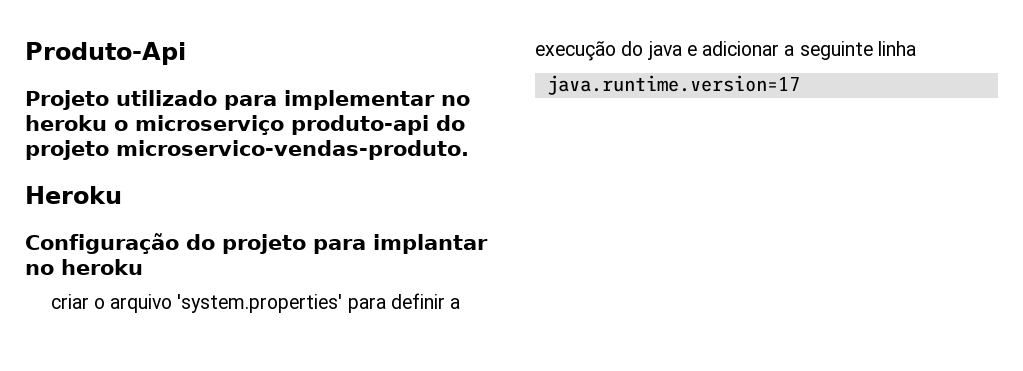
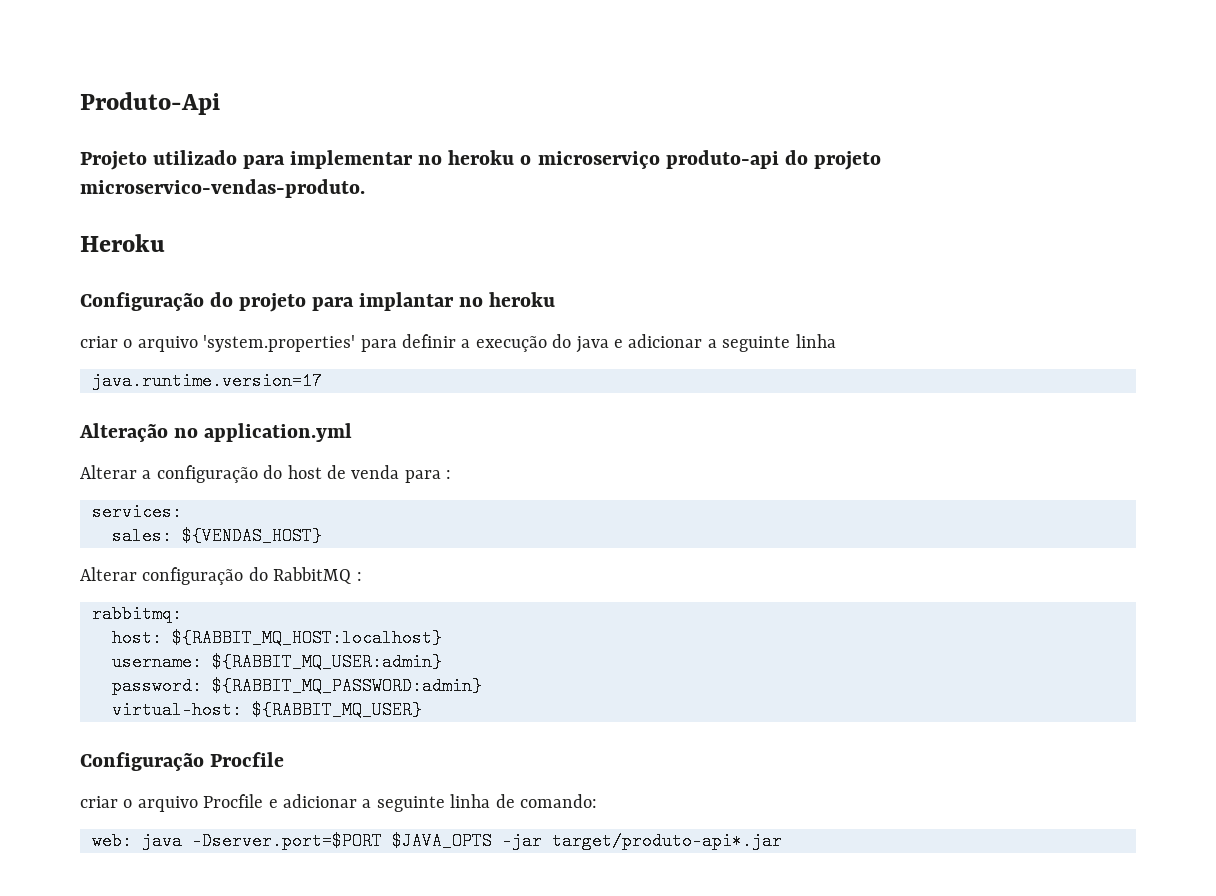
(800, 85) none -> [79,423,353,442] [80,465,452,483] [92,503,182,521] [112,527,322,545] [80,567,362,585] [92,605,182,623] [112,629,442,647] [112,653,442,671] [112,677,482,695] [112,701,422,719] [80,752,285,771] [80,794,597,812] [92,832,782,850] // Alteração no application.yml // Alterar a configuração do host de venda para : // services: // sales: ${VENDAS_HOST} // Alterar configuração do RabbitMQ : // rabbitmq: // host: ${RABBIT_MQ_HOST:localhost} // username: ${RABBIT_MQ_USER:admin} // password: ${RABBIT_MQ_PASSWORD:admin} // virtual-host: ${RABBIT_MQ_USER} // Configuração Procfile // criar o arquivo Procfile e adicionar a seguinte linha de comando: // web: java -Dserver.port=$PORT $JAVA_OPTS -jar target/produto-api*.jar

